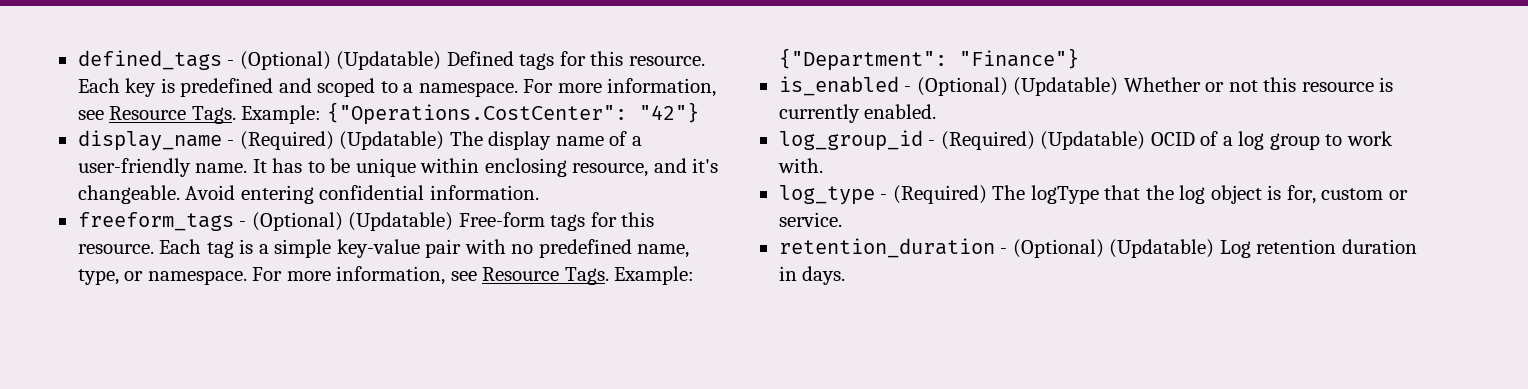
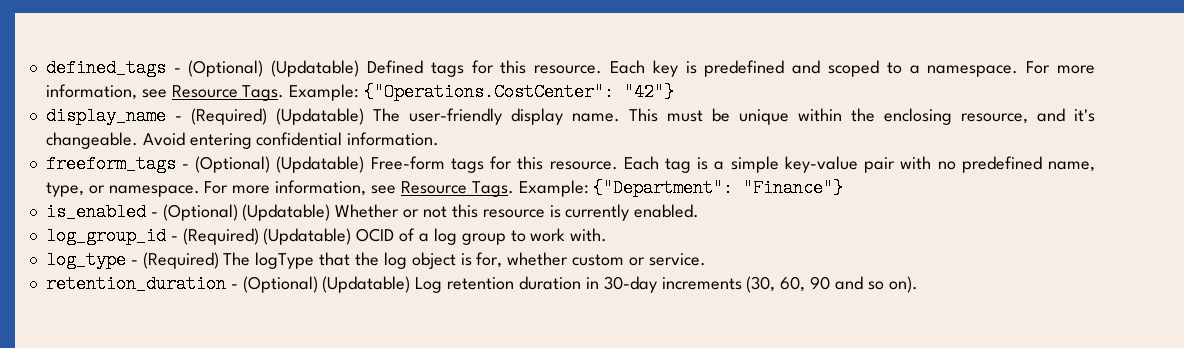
[488,131,642,150] [77,158,325,177] display name of a user-friendly name. It has to -> [408,108,703,125] user-friendly display name. This must
(480, 165) none -> [850,108,875,122] the
(1316, 194) none -> [507,252,569,266] whether
[802,266,846,285] days. -> [603,276,918,293] 30-day increments (30, 60, 90 and so on).

